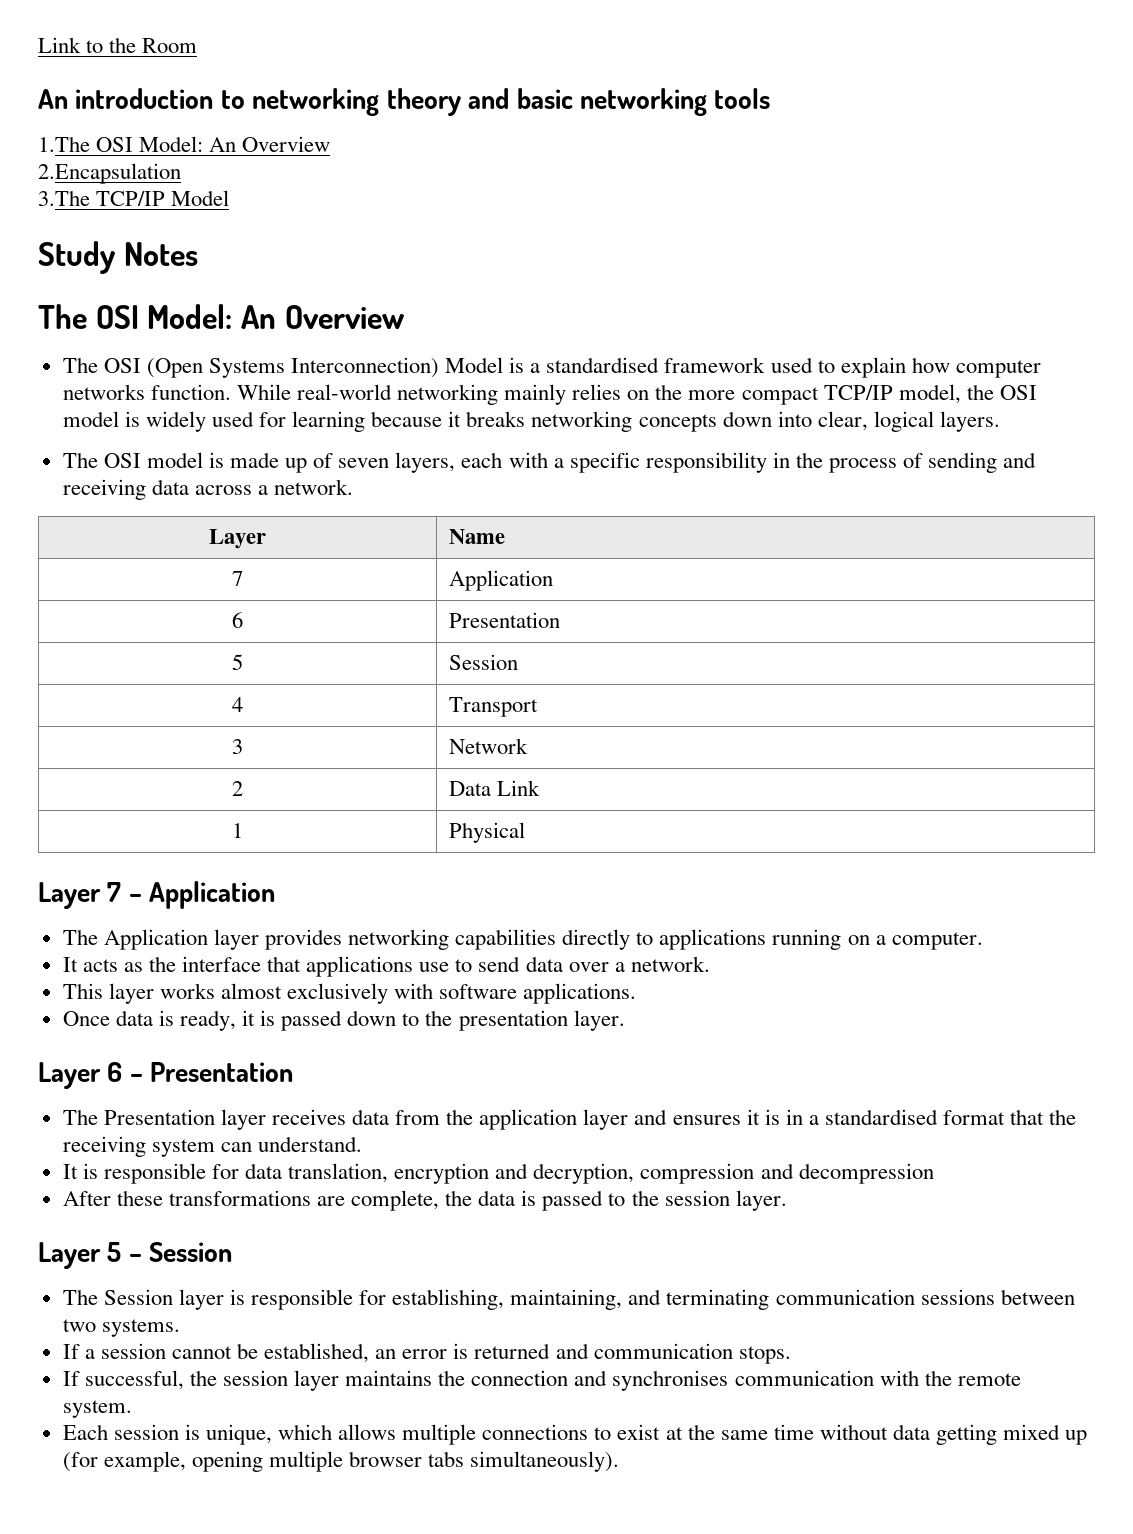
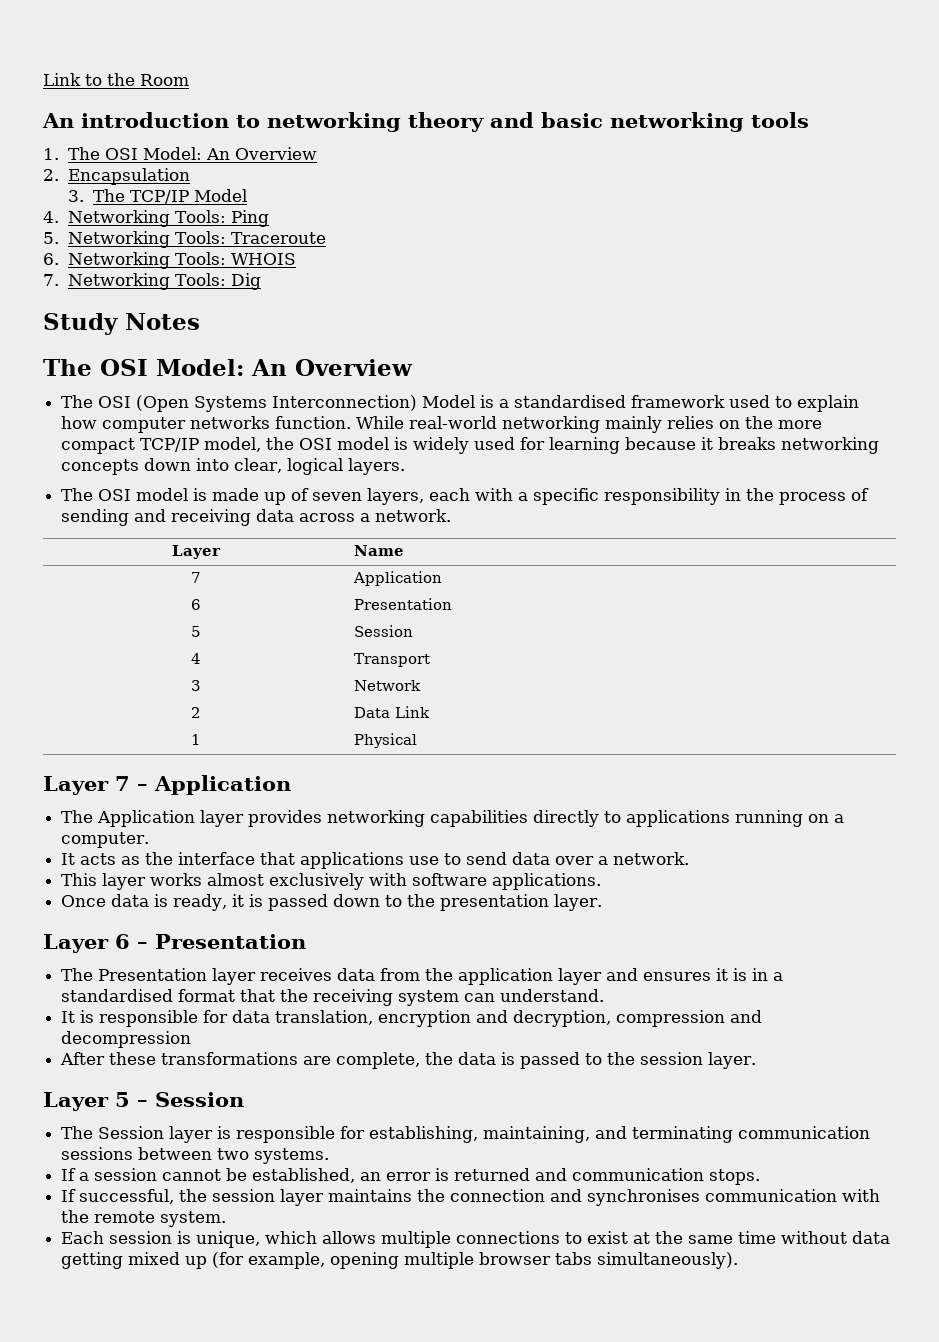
[38,136,331,152] [38,163,181,184] [38,190,230,206] 1.The OSI Model: An Overview // 2.Encapsulation // 3.The TCP/IP Model -> [43,147,318,160] [43,168,191,185] [68,189,248,204] [43,210,270,227] [43,231,327,248] [43,252,297,269] [43,273,262,290] 1. The OSI Model: An Overview // 2. Encapsulation // 3. The TCP/IP Model // 4. Networking Tools: Ping // 5. Networking Tools: Traceroute // 6. Networking Tools: WHOIS // 7. Networking Tools: Dig

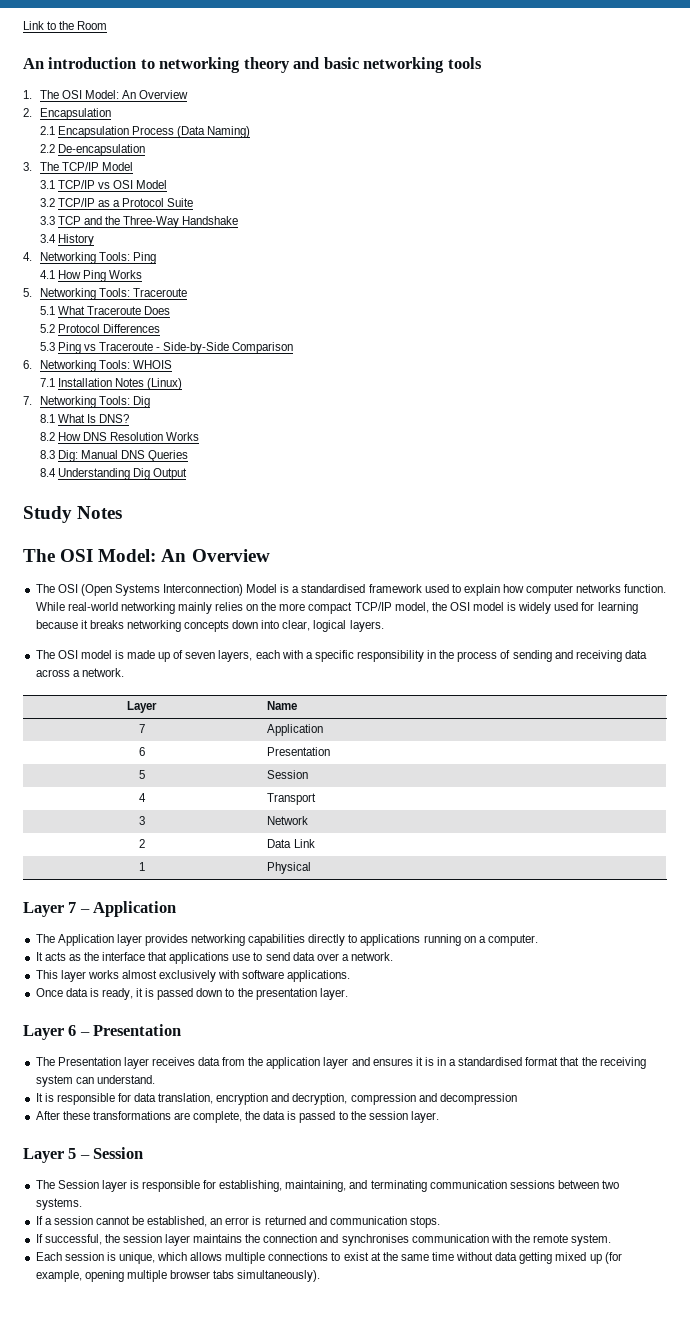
[68,189,248,204] 3. The TCP/IP Model -> [39,126,251,138] [39,144,145,156] [23,162,133,171] [39,180,168,189] [39,198,194,207] [39,216,239,228] [39,234,94,246] 2.1 Encapsulation Process (Data Naming) // 2.2 De-encapsulation // 3. The TCP/IP Model // 3.1 TCP/IP vs OSI Model // 3.2 TCP/IP as a Protocol Suite // 3.3 TCP and the Three-Way Handshake // 3.4 History
(270, 218) none -> [39,270,142,282] // 4.1 How Ping Works
(327, 238) none -> [39,306,170,315] [39,324,160,333] [39,342,294,354] // 5.1 What Traceroute Does // 5.2 Protocol Differences // 5.3 Ping vs Traceroute - Side-by-Side Comparison
(297, 259) none -> [39,378,182,390] // 7.1 Installation Notes (Linux)
(262, 281) none -> [39,414,129,423] [39,432,200,441] [39,450,189,462] [39,468,187,480] // 8.1 What Is DNS? // 8.2 How DNS Resolution Works // 8.3 Dig: Manual DNS Queries // 8.4 Understanding Dig Output

